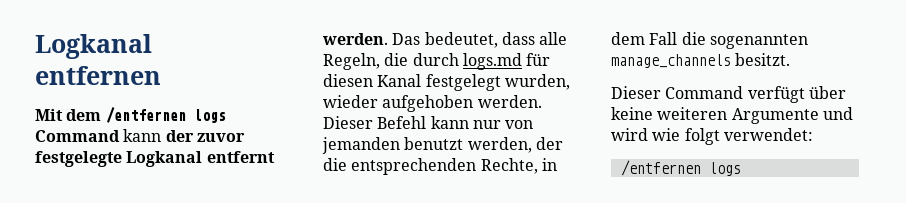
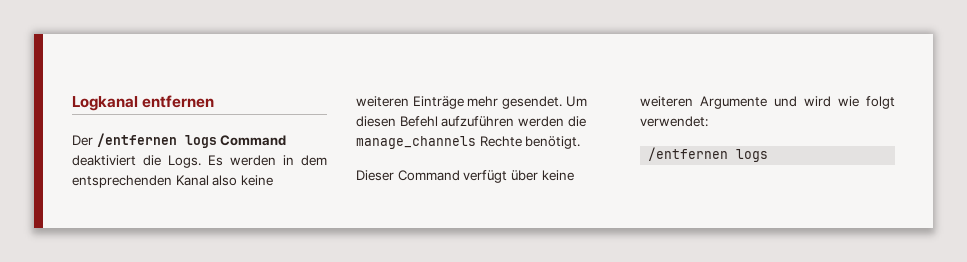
[35,109,102,121] Mit dem -> [72,135,93,146] Der
[123,129,245,142] [35,151,275,167] [322,32,568,48] [323,53,551,70] [323,74,570,91] [323,95,542,112] [323,116,534,129] [322,137,563,154] [323,158,557,175] [611,32,808,49] [611,53,791,68] kann der zuvor festgelegte Logkanal entfernt werden. Das bedeutet, dass alle Regeln, die durch logs.md für diesen Kanal festgelegt wurden, wieder aufgehoben werden. Dieser Befehl kann nur von jemanden benutzt werden, der die entsprechenden Rechte, in dem Fall die sogenannten manage_channels besitzt. -> [72,155,327,168] [72,175,273,188] [356,96,587,109] [356,116,586,127] [356,136,581,149] deaktiviert die Logs. Es werden in dem entsprechenden Kanal also keine weiteren Einträge mehr gesendet. Um diesen Befehl aufzuführen werden die manage_channels Rechte benötigt.

